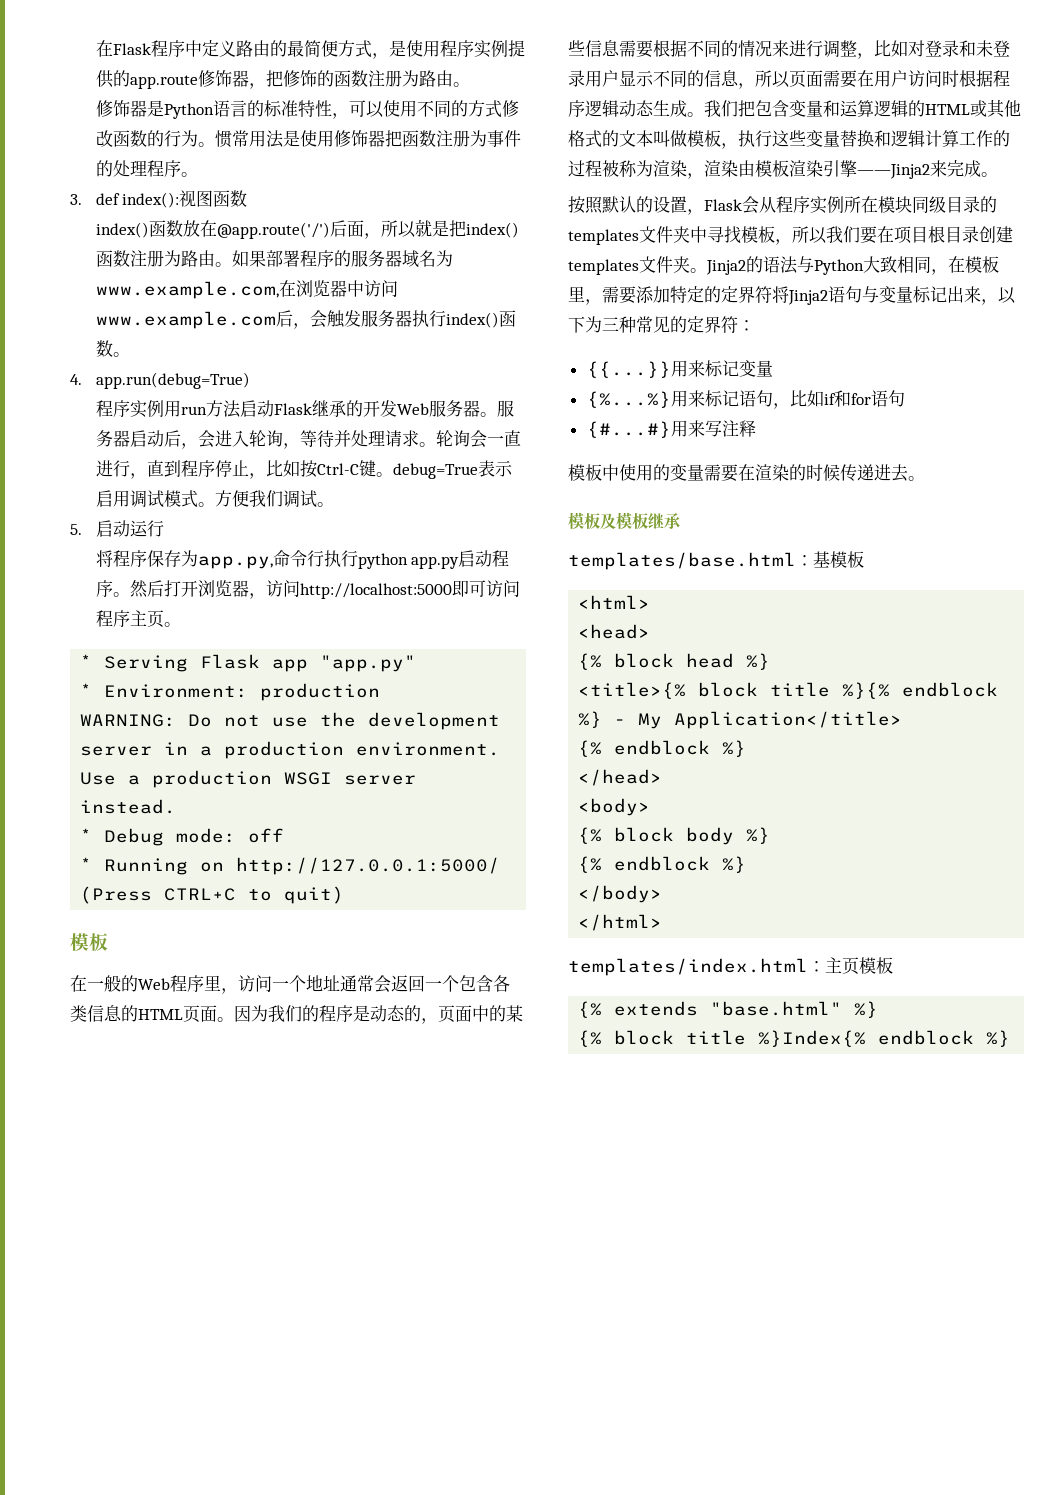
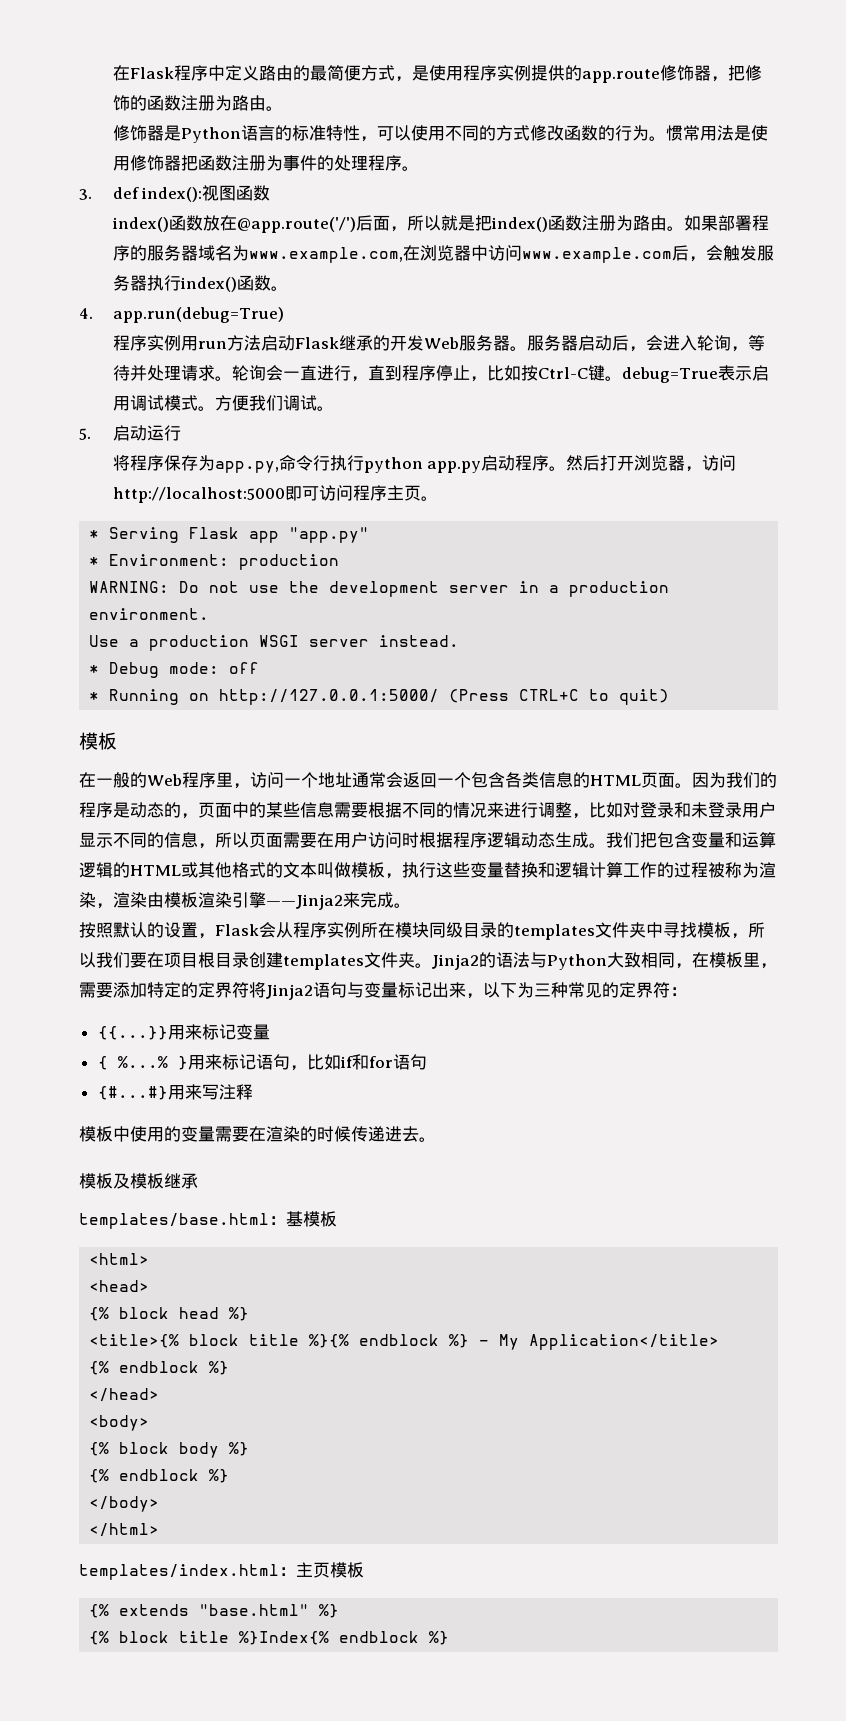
[586,391,671,408] {%...%} -> [97,1056,188,1070] { %...% }

